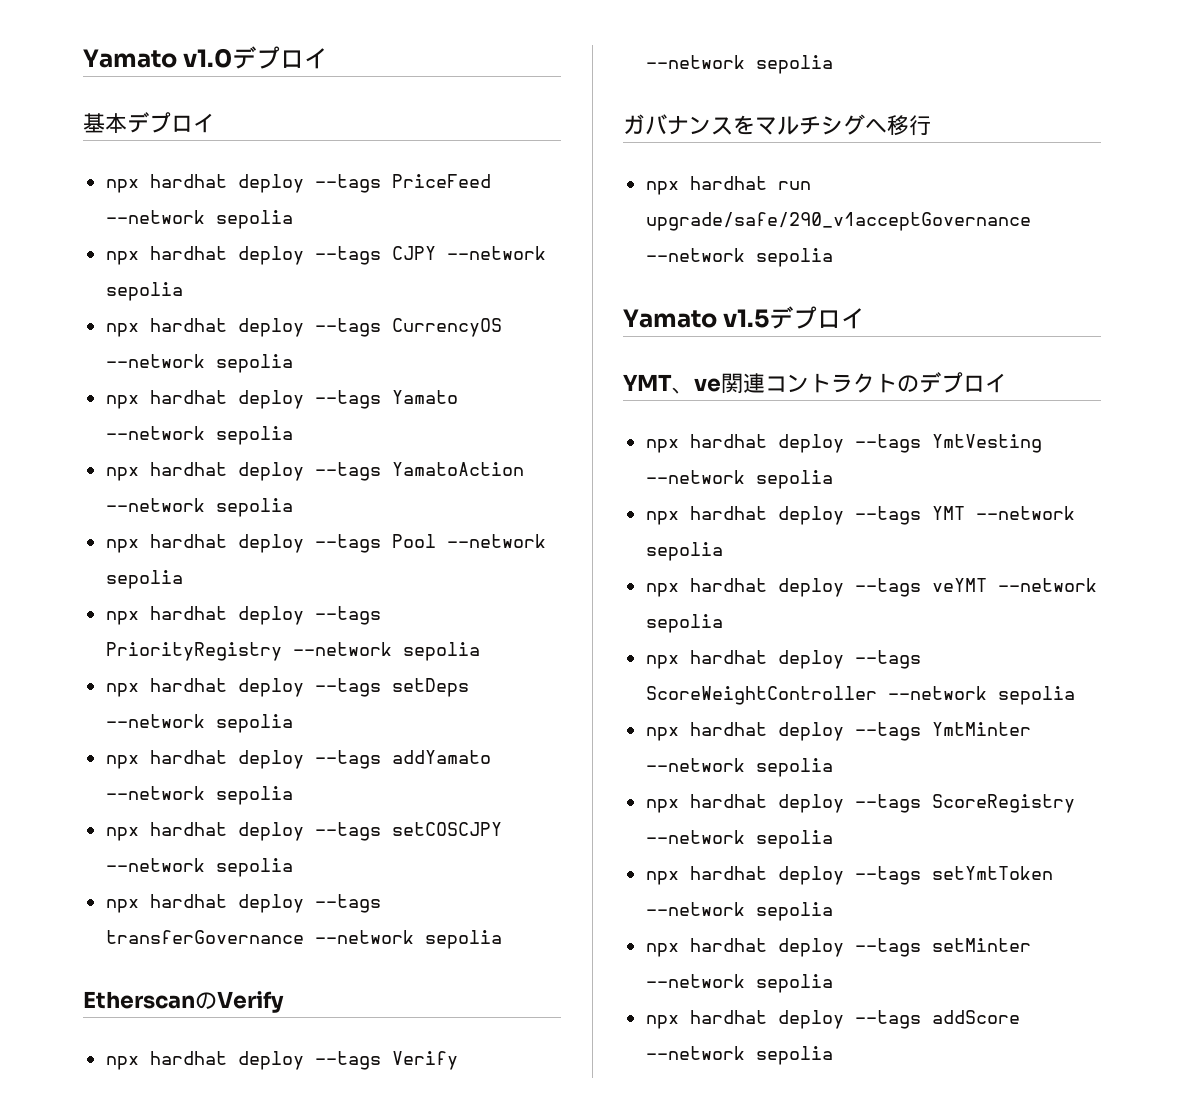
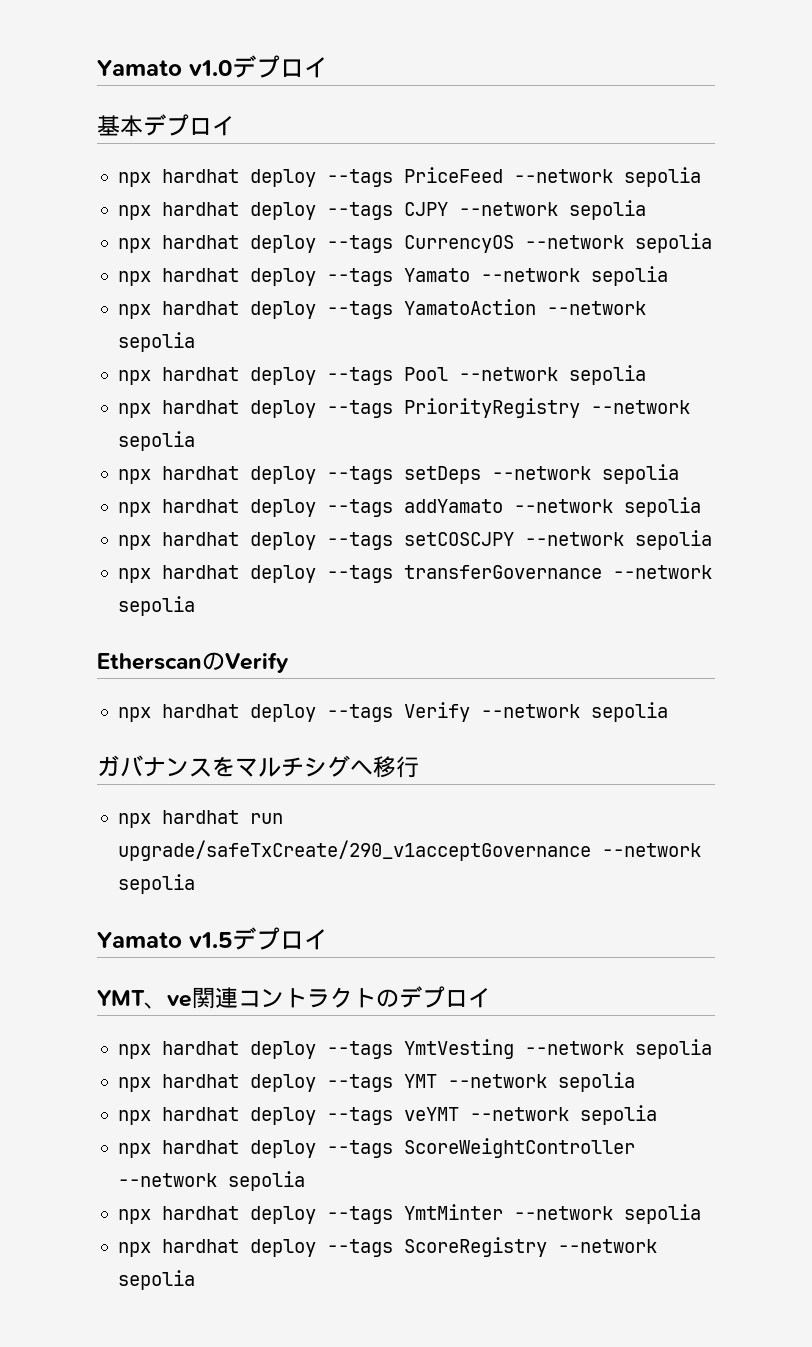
[646,212,1032,231] upgrade/safe/290_v1acceptGovernance -> [118,840,592,861] upgrade/safeTxCreate/290_v1acceptGovernance
[646,866,1054,885] [646,902,834,921] [646,938,1032,957] [646,974,834,993] [646,1010,1021,1029] [646,1046,834,1065] // npx hardhat deploy --tags setYmtToken --network sepolia // npx hardhat deploy --tags setMinter --network sepolia // npx hardhat deploy --tags addScore --network sepolia -> (196, 1280) none

